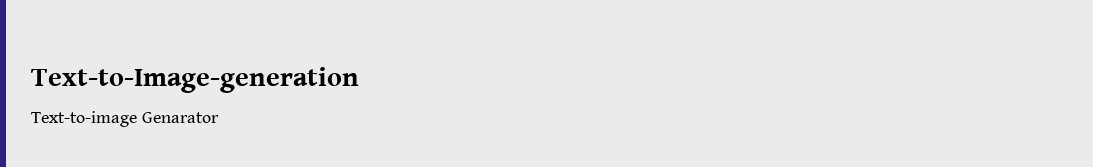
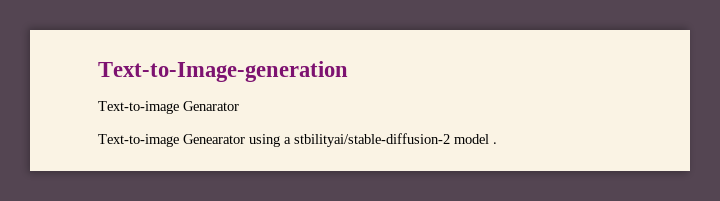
(219, 117) none -> [98,133,497,147] // Text-to-image Genearator using a stbilityai/stable-diffusion-2 model .

